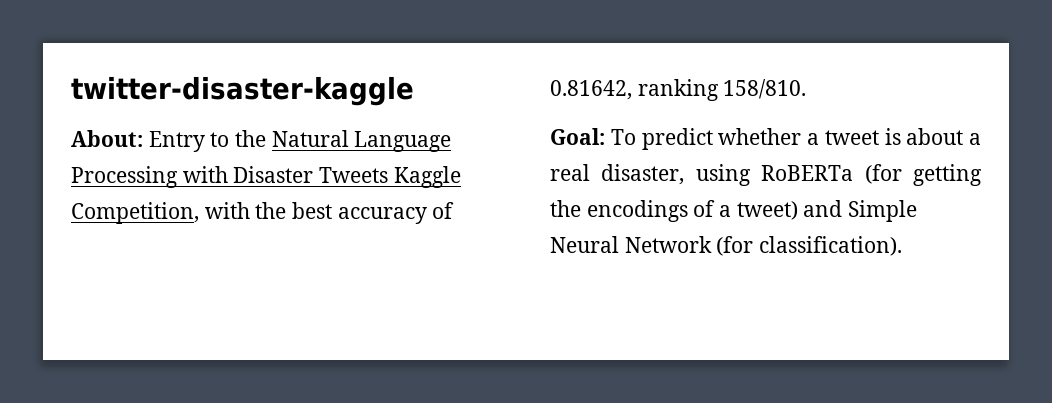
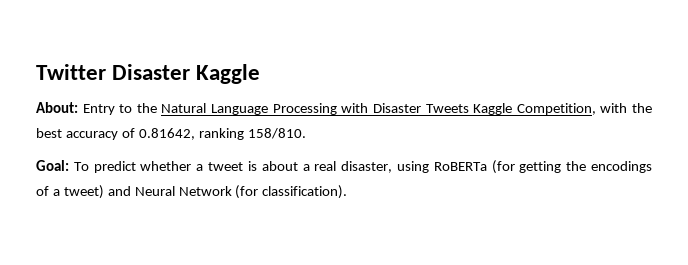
[71,76,414,106] twitter-disaster-kaggle -> [36,64,261,84] Twitter Disaster Kaggle
[848,200,918,222] Simple -> (131, 191) none

